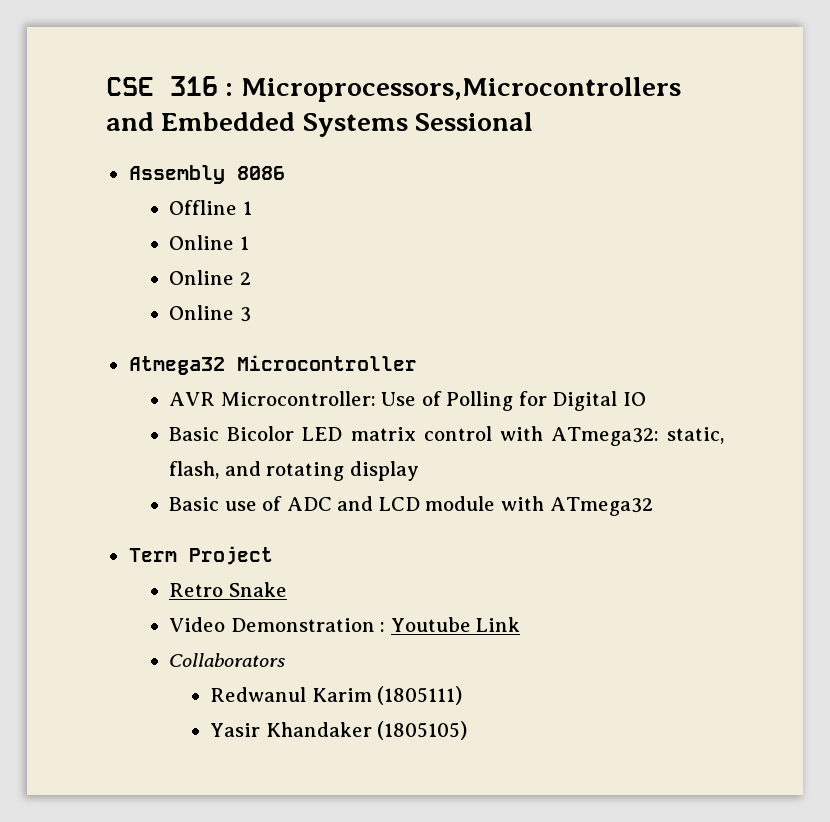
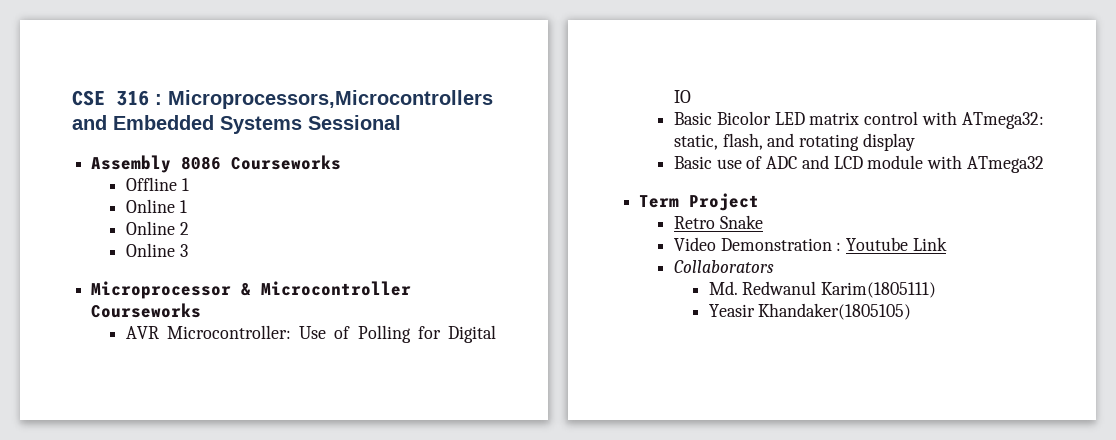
(285, 173) none -> [231,155,342,170] Courseworks
[128,356,225,375] Atmega32 -> [91,281,252,299] Microprocessor &
(417, 363) none -> [91,303,202,318] Courseworks
[209,686,463,705] [209,721,468,740] Redwanul Karim (1805111) // Yasir Khandaker (1805105) -> [708,281,936,298] [708,303,912,320] Md. Redwanul Karim(1805111) // Yeasir Khandaker(1805105)

